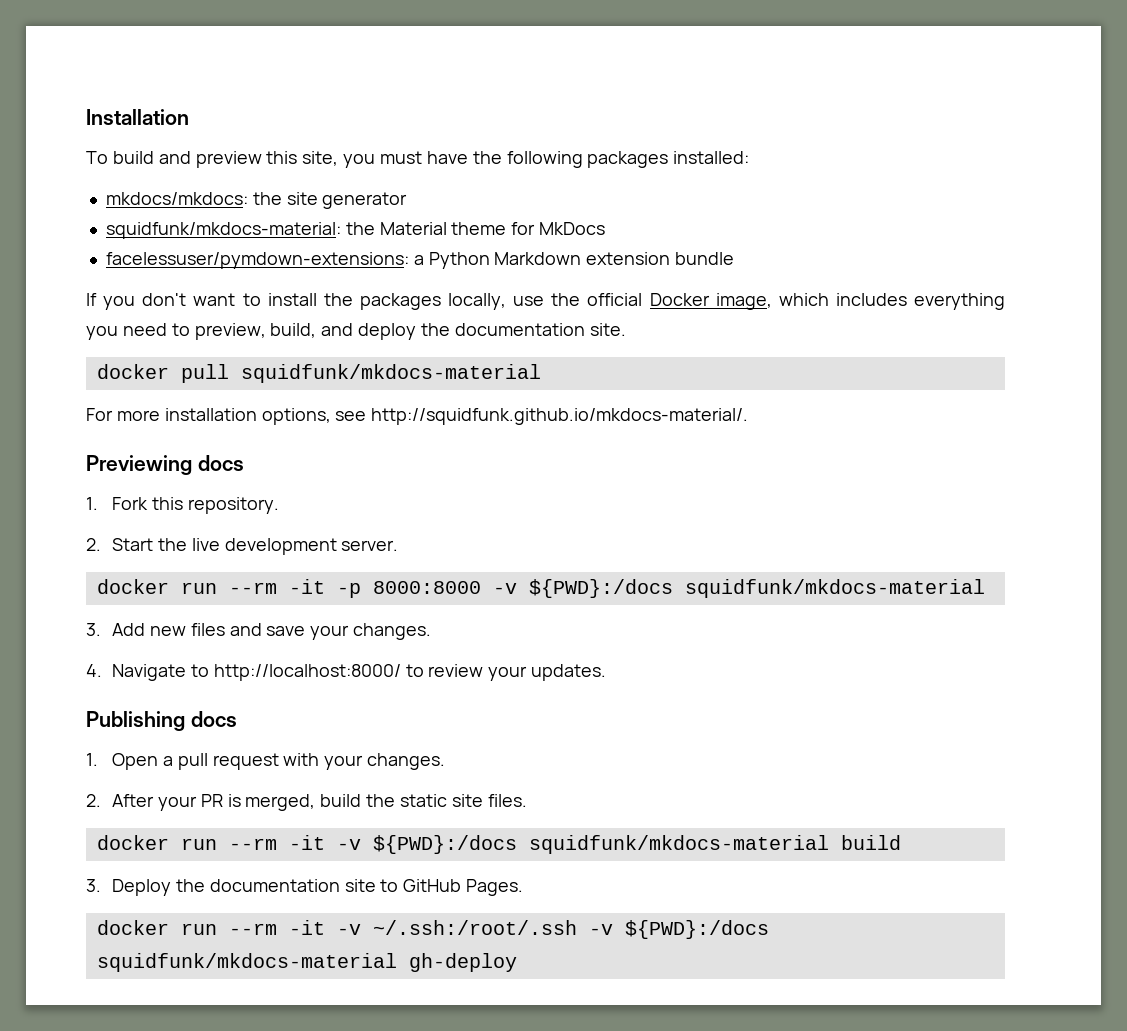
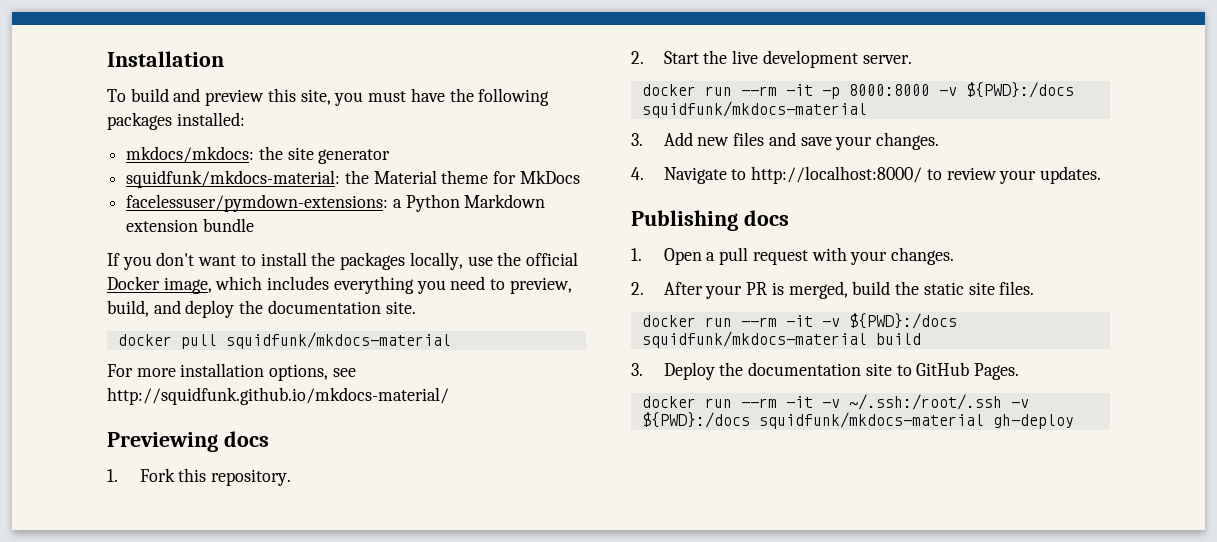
[371,408,749,425] http://squidfunk.github.io/mkdocs-material/. -> [107,387,449,405] http://squidfunk.github.io/mkdocs-material/

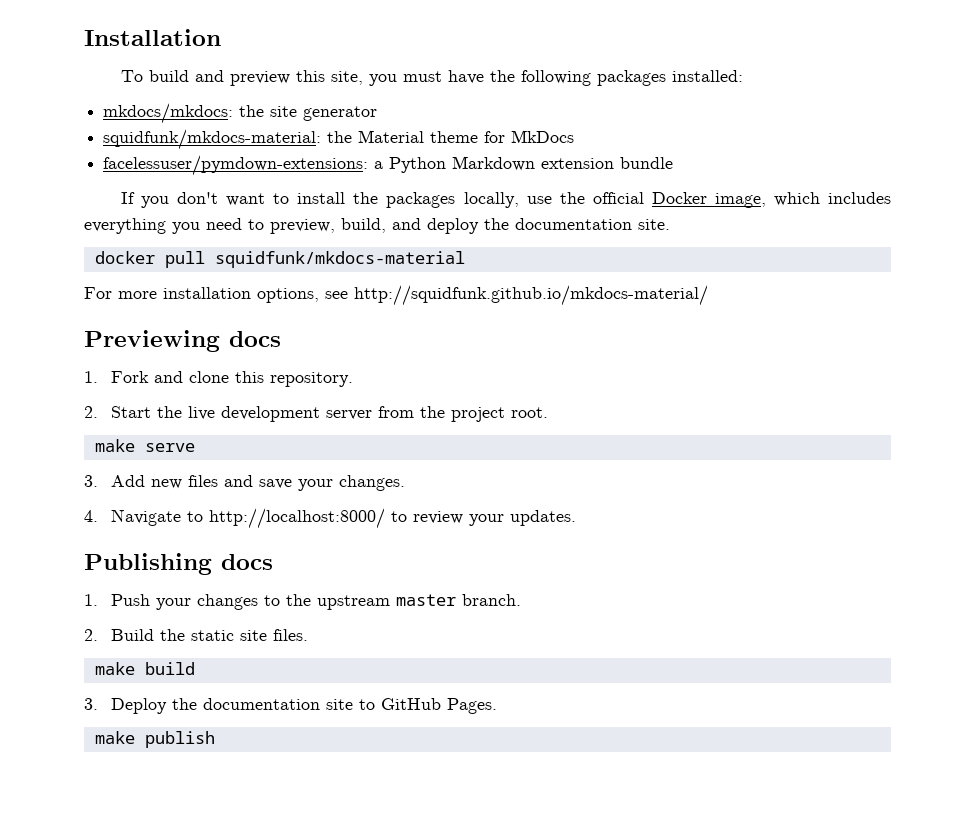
(175, 475) none -> [154,371,230,383] and clone
[862,55,912,64] [641,82,1074,99] [641,101,867,118] server. // docker run --rm -it -p 8000:8000 -v ${PWD}:/docs squidfunk/mkdocs-material -> [326,406,549,422] [94,439,195,452] server from the project root. // make serve
[663,247,955,265] [631,281,1035,299] [641,313,957,329] [641,331,867,348] Open a pull request with your changes. // 2. After your PR is merged, build the static site files. // docker run --rm -it -v ${PWD}:/docs squidfunk/mkdocs-material -> [111,594,522,610] [84,629,309,641] [94,662,135,675] Push your changes to the upstream master branch. // 2. Build the static site files. // make
[641,394,1029,410] [641,412,1074,429] docker run --rm -it -v ~/.ssh:/root/.ssh -v ${PWD}:/docs squidfunk/mkdocs-material gh-deploy -> [94,731,215,748] make publish

